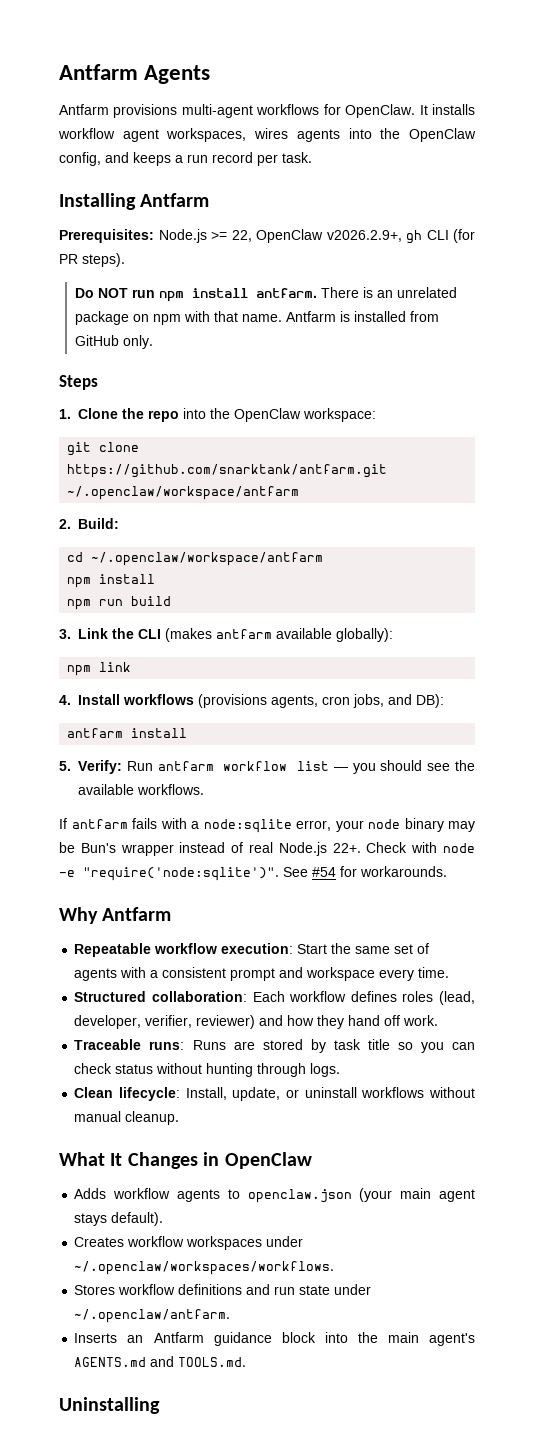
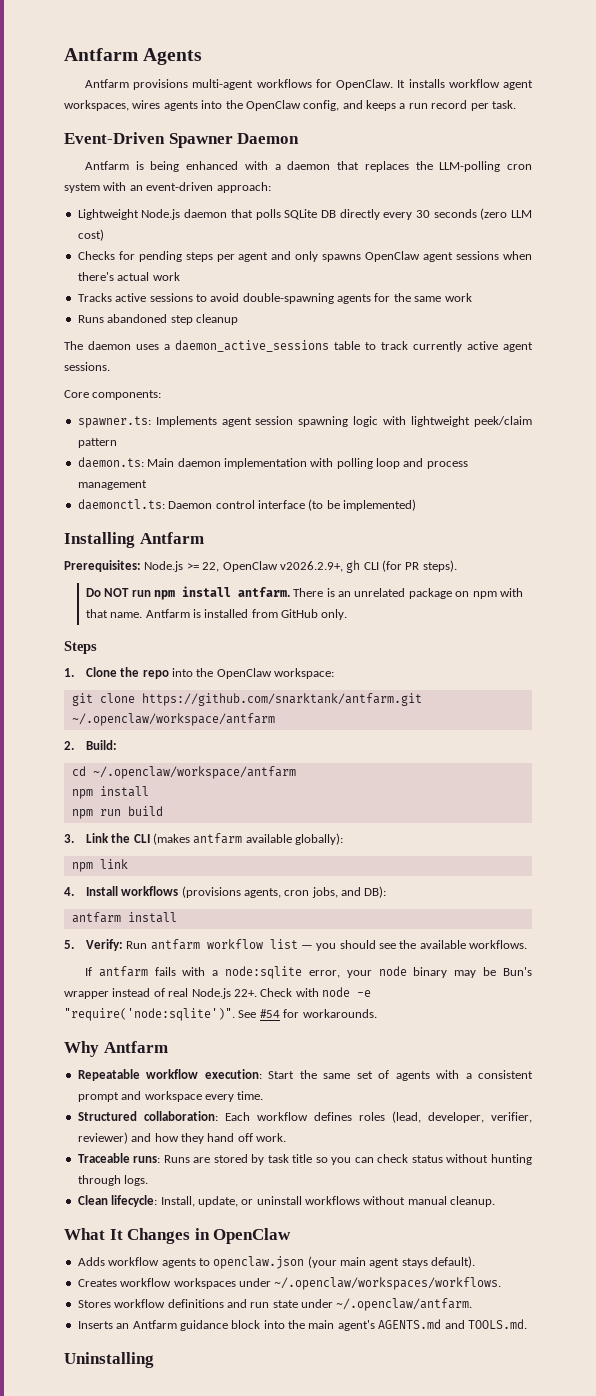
(312, 157) none -> [64,132,300,148] [84,161,532,172] [64,182,271,193] [77,208,532,220] [77,229,104,241] [77,251,532,262] [77,272,180,281] [77,293,472,304] [77,314,238,325] [64,340,533,352] [64,362,110,371] [64,390,162,400] [77,416,532,428] [77,438,117,448] [77,457,468,469] [77,480,147,490] [77,499,416,511] // Event-Driven Spawner Daemon // Antfarm is being enhanced with a daemon that replaces the LLM-polling cron system with an event-driven approach: // Lightweight Node.js daemon that polls SQLite DB directly every 30 seconds (zero LLM cost) // Checks for pending steps per agent and only spawns OpenClaw agent sessions when there's actual work // Tracks active sessions to avoid double-spawning agents for the same work // Runs abandoned step cleanup // The daemon uses a daemon_active_sessions table to track currently active agent sessions. // Core components: // spawner.ts: Implements agent session spawning logic with lightweight peek/claim pattern // daemon.ts: Main daemon implementation with polling loop and process management // daemonctl.ts: Daemon control interface (to be implemented)

